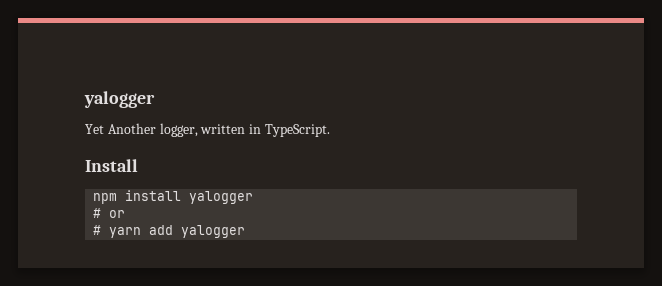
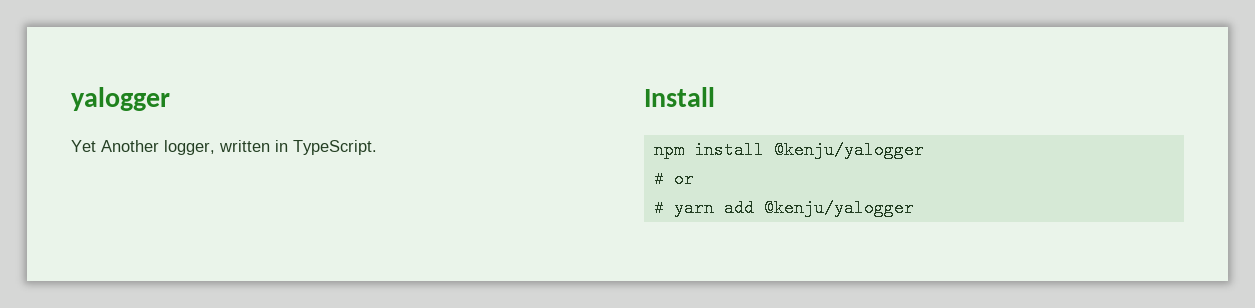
[189,191,254,204] yalogger -> [773,141,924,159] @kenju/yalogger
[181,225,246,238] yalogger -> [763,199,914,217] @kenju/yalogger

